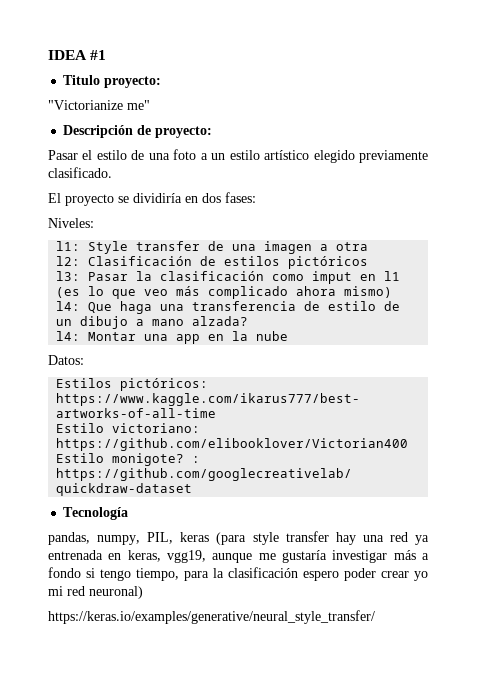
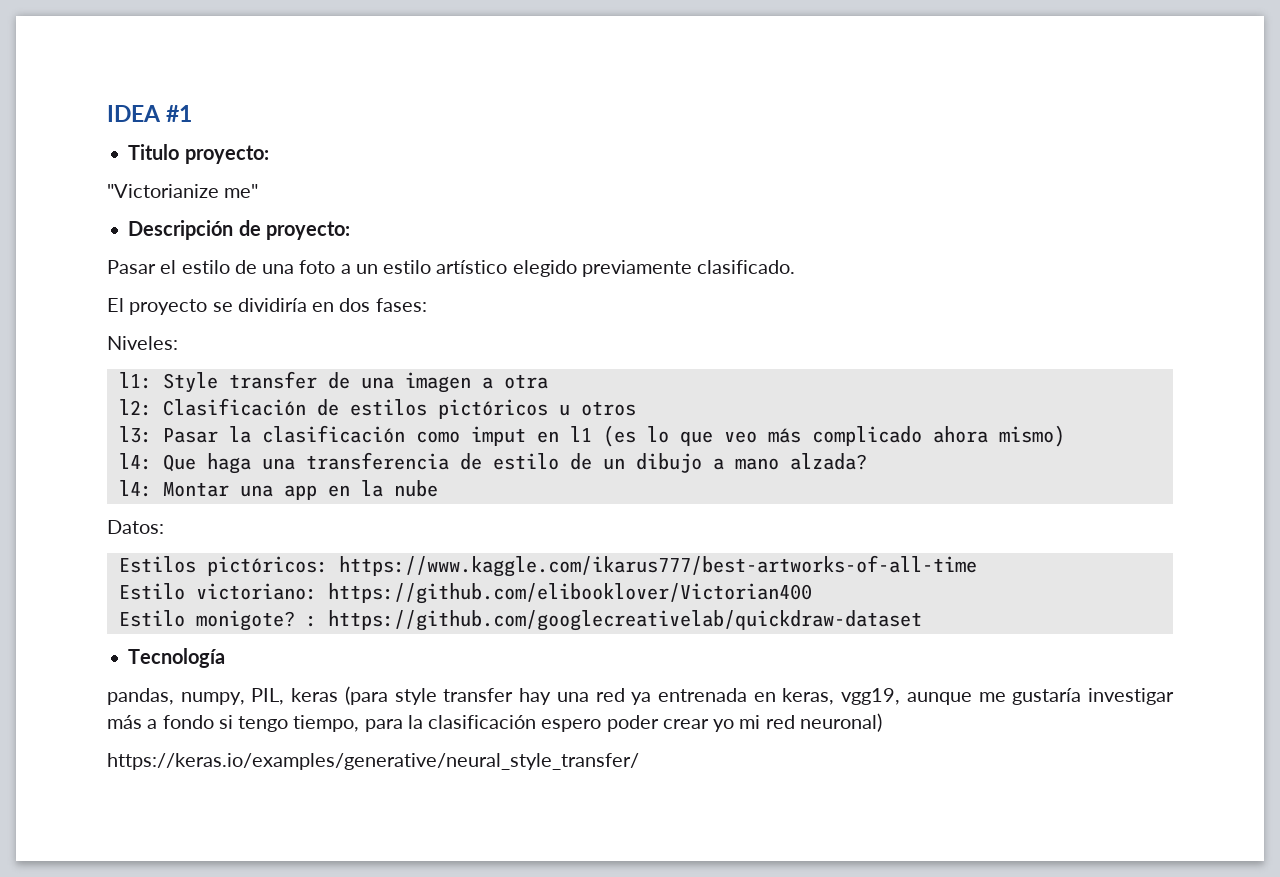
(369, 262) none -> [558,401,636,416] u otros

